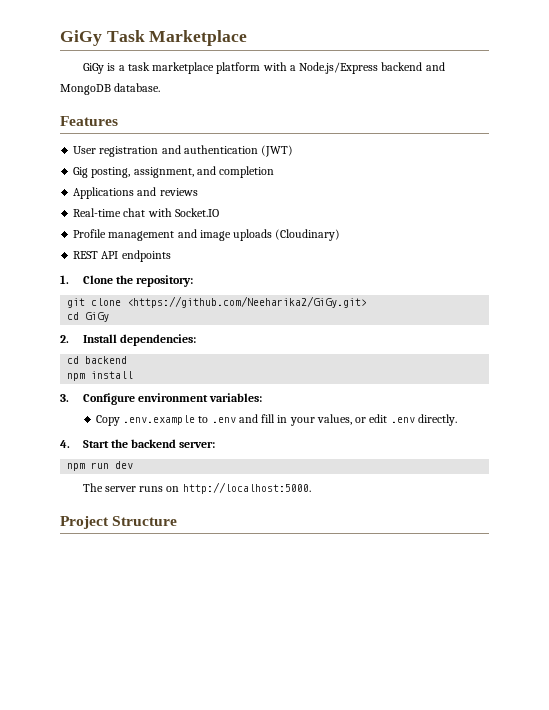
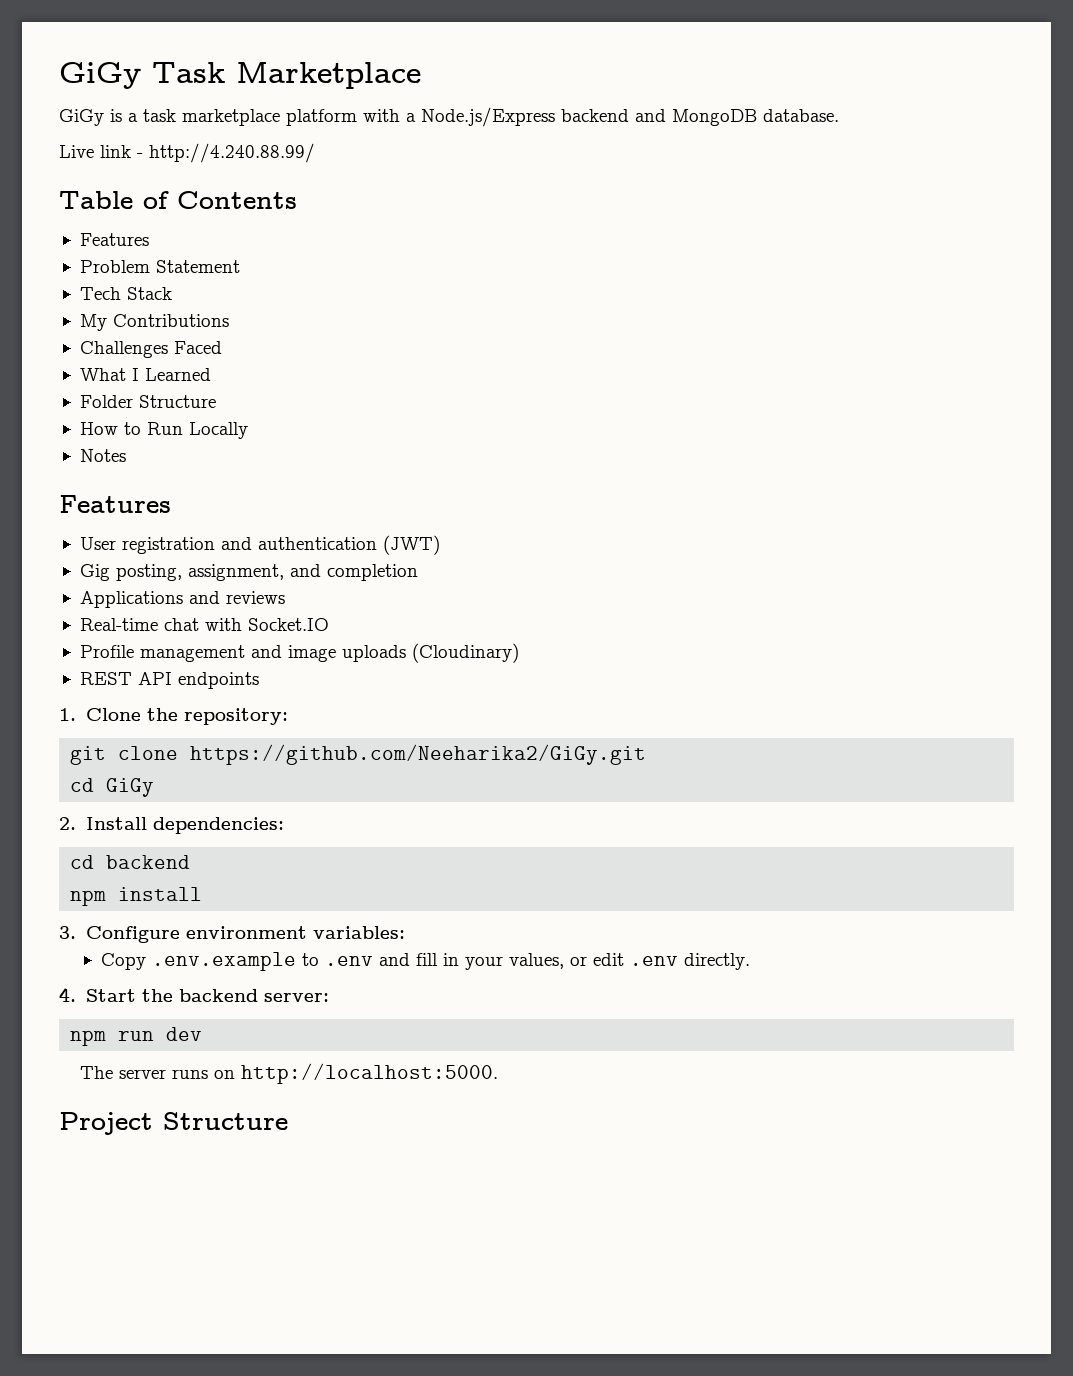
(161, 87) none -> [59,143,315,163] [59,191,297,209] [79,233,149,246] [79,260,240,273] [79,287,172,300] [79,314,229,331] [79,341,222,358] [79,368,211,381] [79,395,216,408] [79,422,248,439] [79,449,126,462] // Live link - http://4.240.88.99/ // Table of Contents // Features // Problem Statement // Tech Stack // My Contributions // Challenges Faced // What I Learned // Folder Structure // How to Run Locally // Notes
[127,296,368,308] <https://github.com/Neeharika2/GiGy.git> -> [190,744,647,765] https://github.com/Neeharika2/GiGy.git

